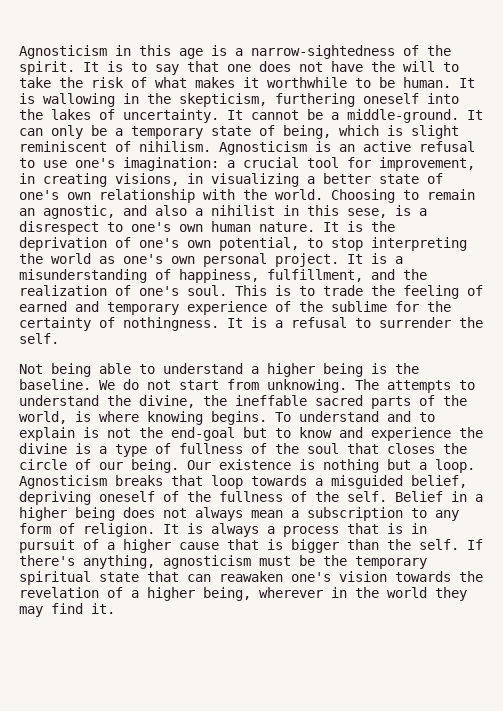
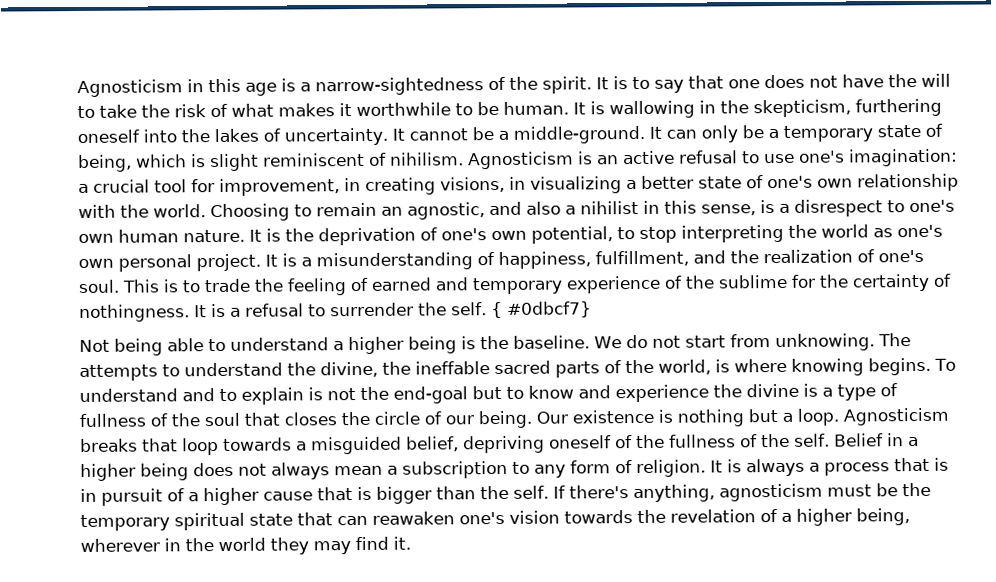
[347,208,387,218] sese, -> [701,204,756,216] sense,
(59, 338) none -> [490,301,592,319] { #0dbcf7}

